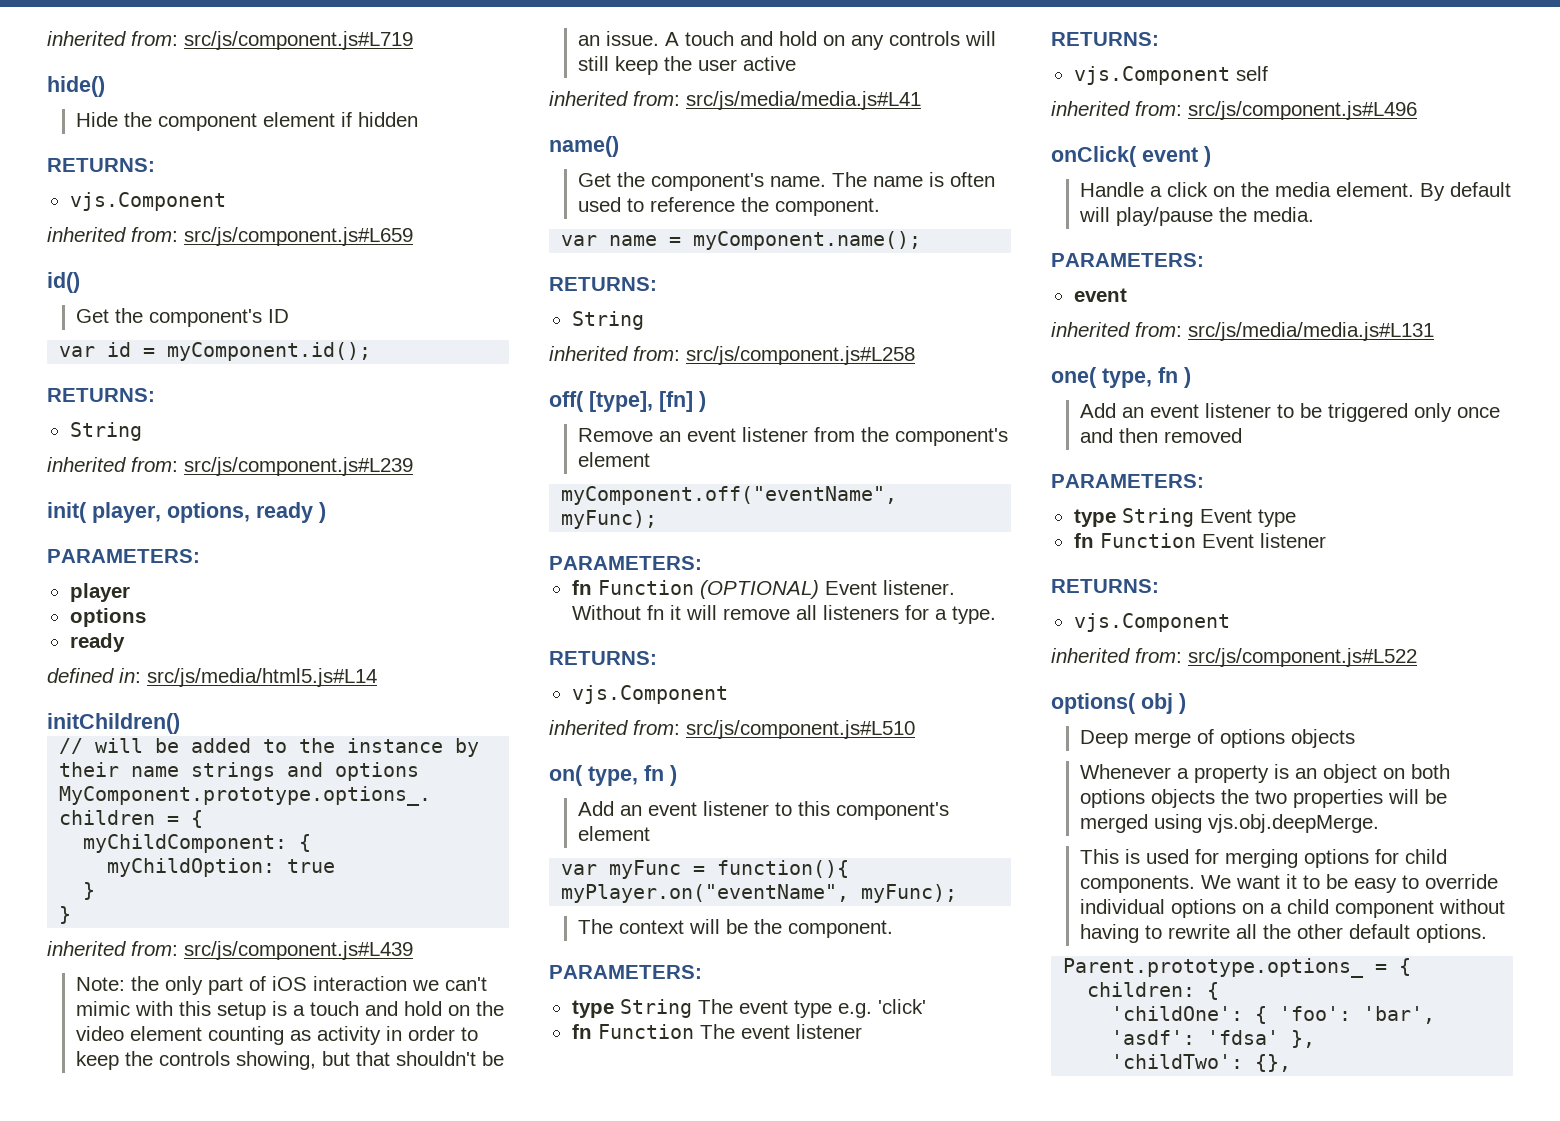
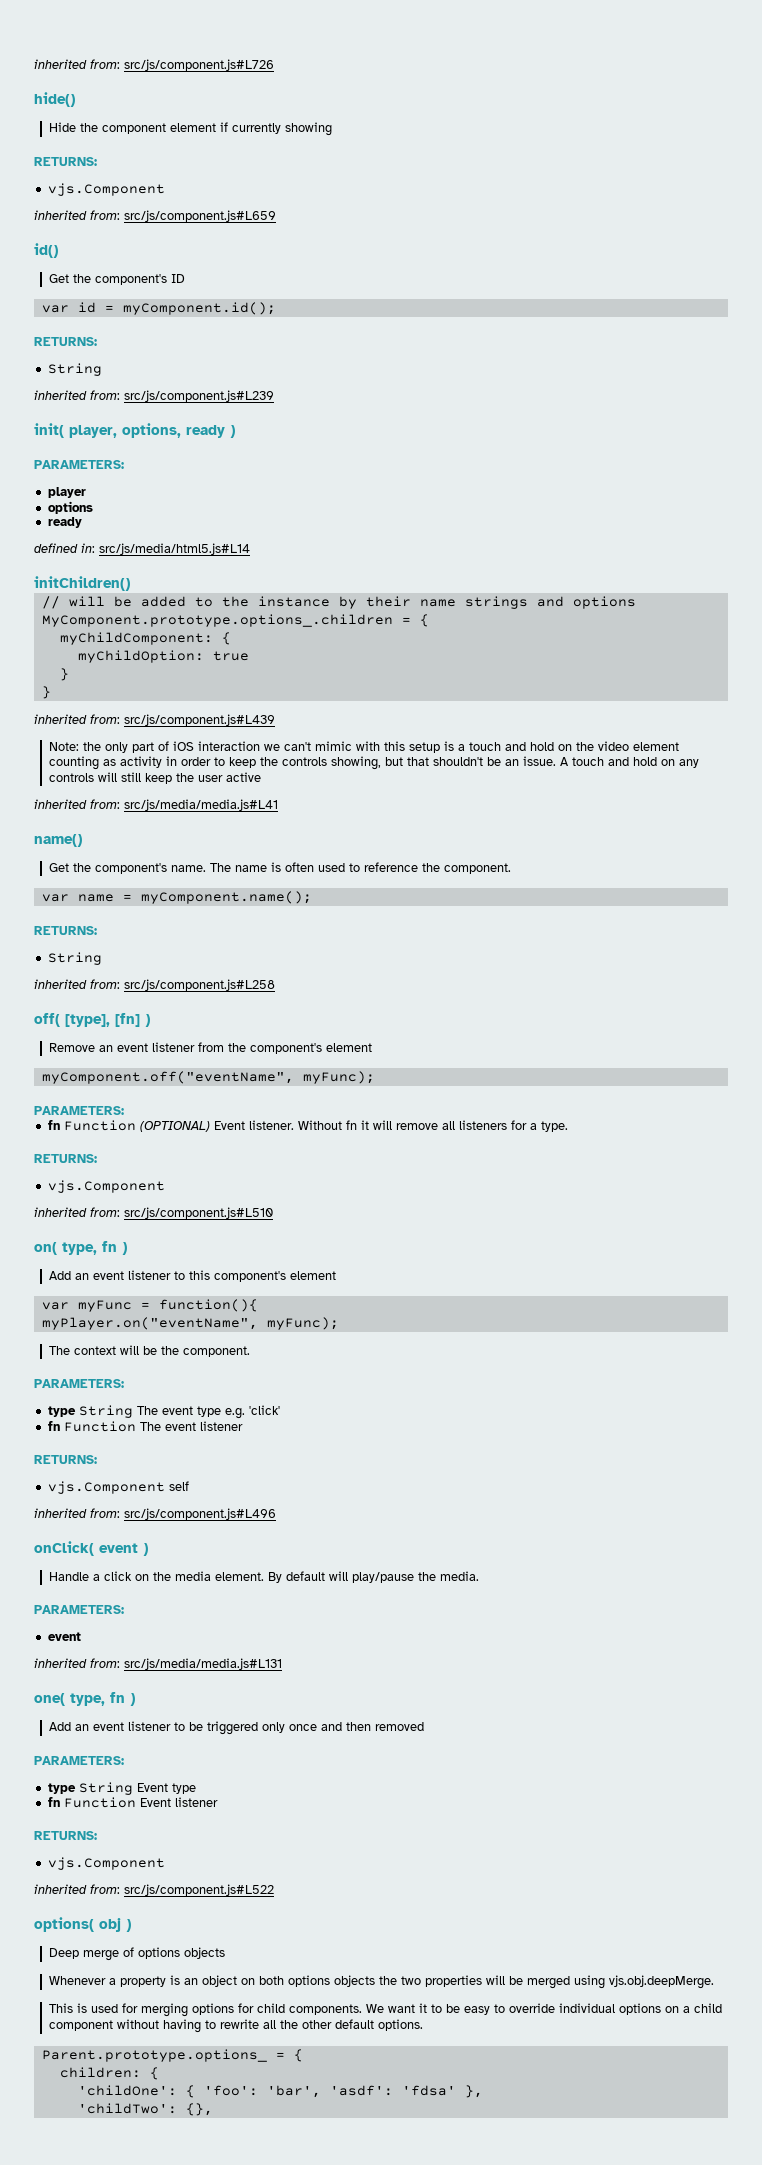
[47,31,413,50] inherited from: src/js/component.js#L719 -> [34,59,274,71] inherited from: src/js/component.js#L726
[358,112,419,127] hidden -> [232,122,333,136] currently showing

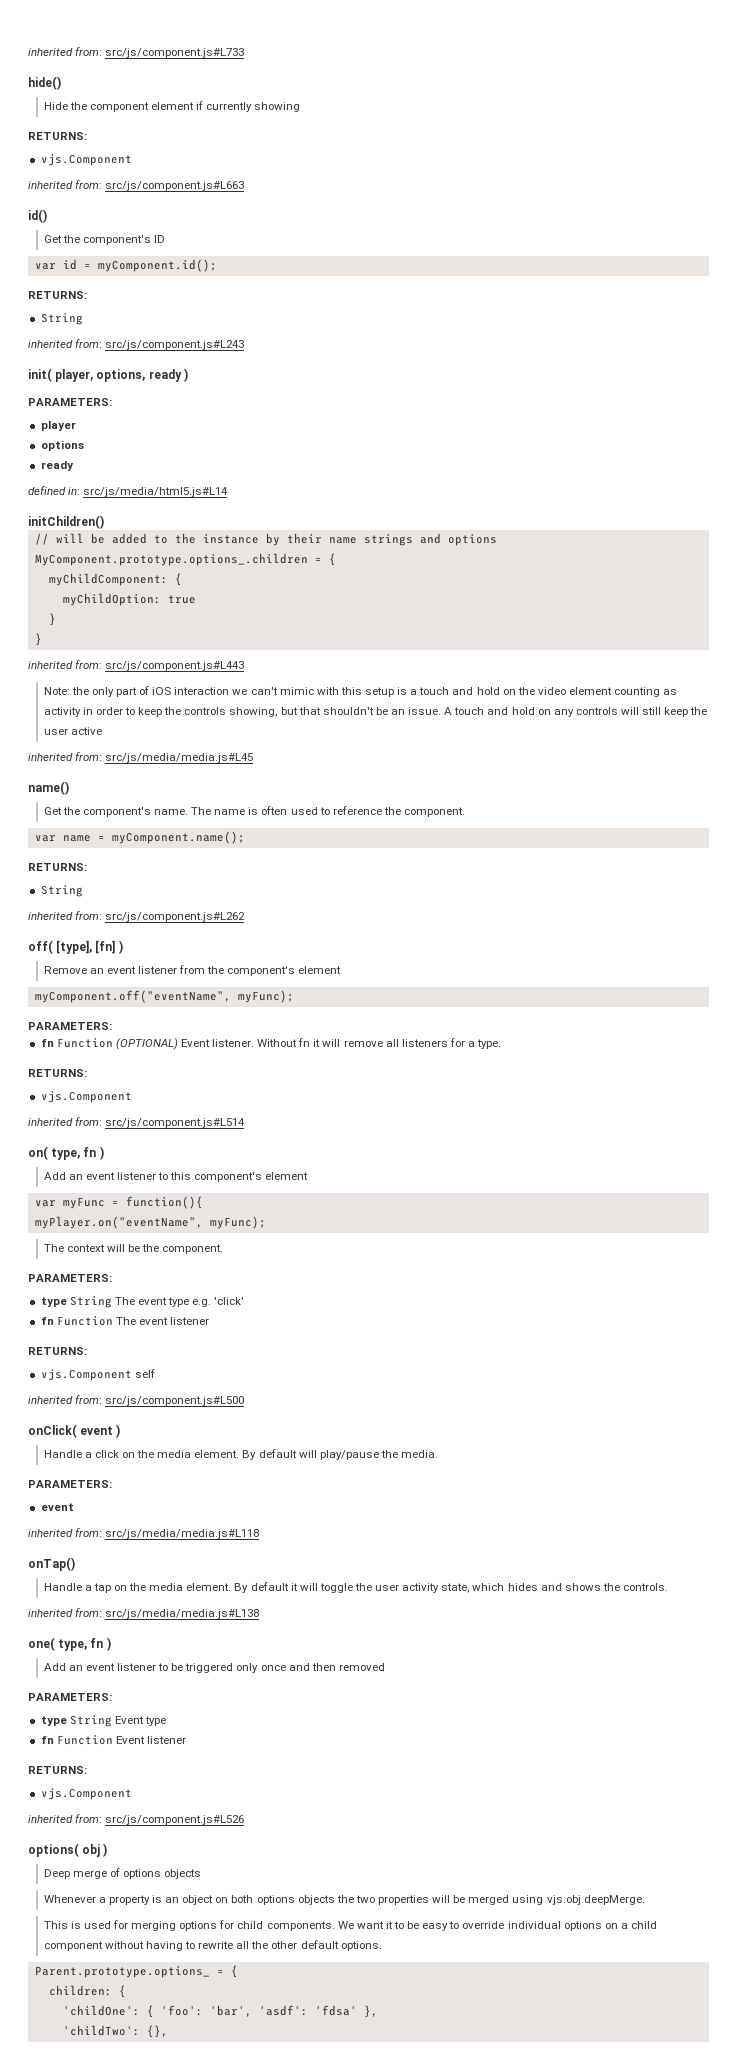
[34,59,274,71] inherited from: src/js/component.js#L726 -> [28,47,245,58] inherited from: src/js/component.js#L733
[124,210,276,222] src/js/component.js#L659 -> [105,181,245,191] src/js/component.js#L663
[124,390,274,402] src/js/component.js#L239 -> [105,340,245,350] src/js/component.js#L243
[124,714,275,726] src/js/component.js#L439 -> [105,661,245,671] src/js/component.js#L443
[124,799,278,811] src/js/media/media.js#L41 -> [105,753,254,763] src/js/media/media.js#L45
[124,979,275,991] src/js/component.js#L258 -> [105,912,246,922] src/js/component.js#L262
[124,1207,273,1219] src/js/component.js#L510 -> [105,1118,246,1128] src/js/component.js#L514
[124,1508,276,1520] src/js/component.js#L496 -> [105,1396,245,1406] src/js/component.js#L500
[124,1658,282,1670] src/js/media/media.js#L131 -> [105,1529,260,1539] [28,1557,75,1571] [43,1582,668,1593] [28,1608,260,1619] src/js/media/media.js#L118 // onTap() // Handle a tap on the media element. By default it will toggle the user activity state, which hides and shows the controls. // inherited from: src/js/media/media.js#L138
[124,1884,274,1896] src/js/component.js#L522 -> [105,1815,245,1825] src/js/component.js#L526

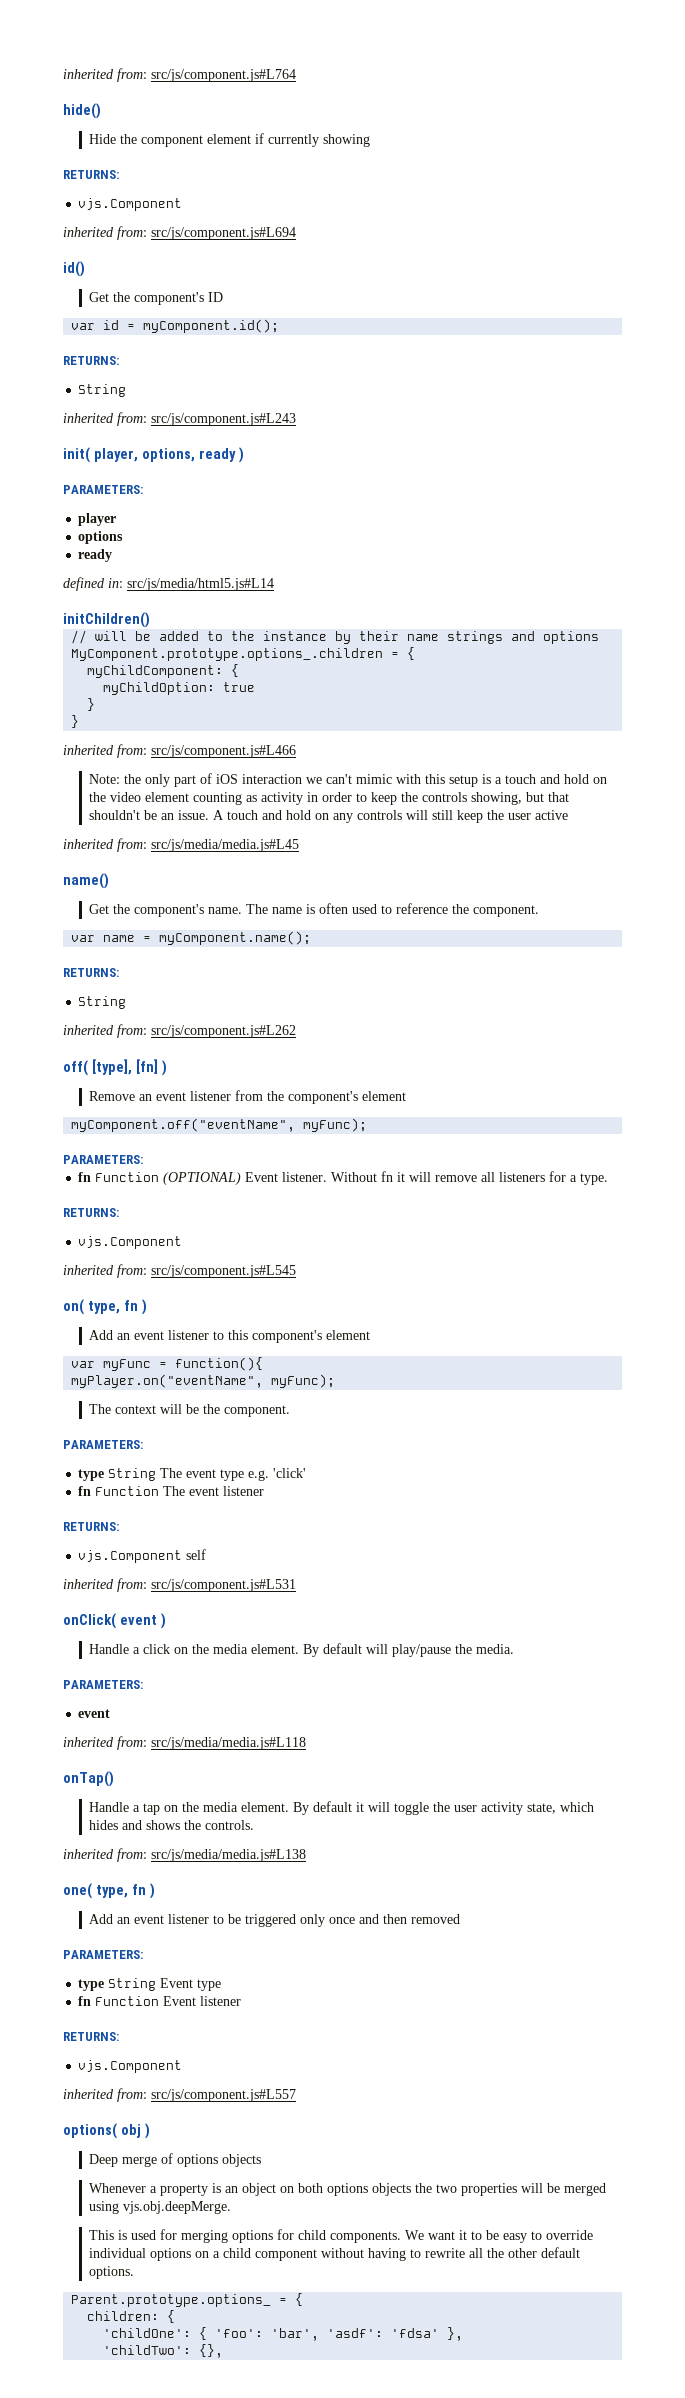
[28,47,245,58] inherited from: src/js/component.js#L733 -> [63,68,296,82] inherited from: src/js/component.js#L764
[105,181,245,191] src/js/component.js#L663 -> [151,227,296,240] src/js/component.js#L694
[105,661,245,671] src/js/component.js#L443 -> [151,745,296,758] src/js/component.js#L466
[105,1118,246,1128] src/js/component.js#L514 -> [151,1265,296,1278] src/js/component.js#L545
[105,1396,245,1406] src/js/component.js#L500 -> [151,1579,296,1592] src/js/component.js#L531
[105,1815,245,1825] src/js/component.js#L526 -> [151,2089,296,2102] src/js/component.js#L557

